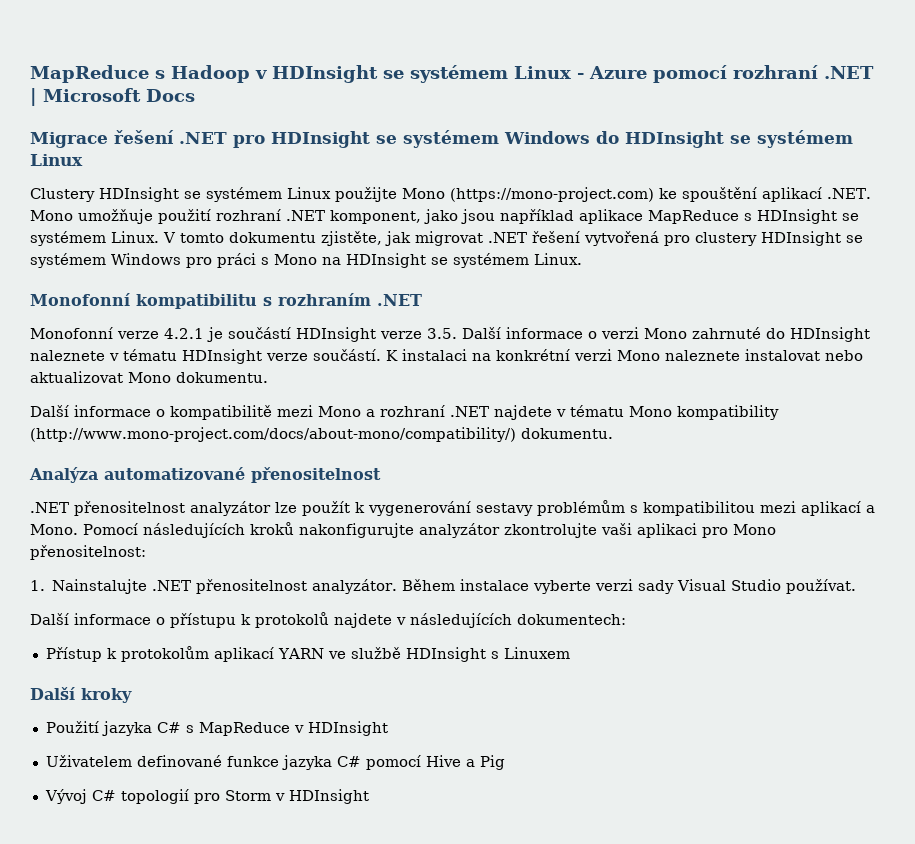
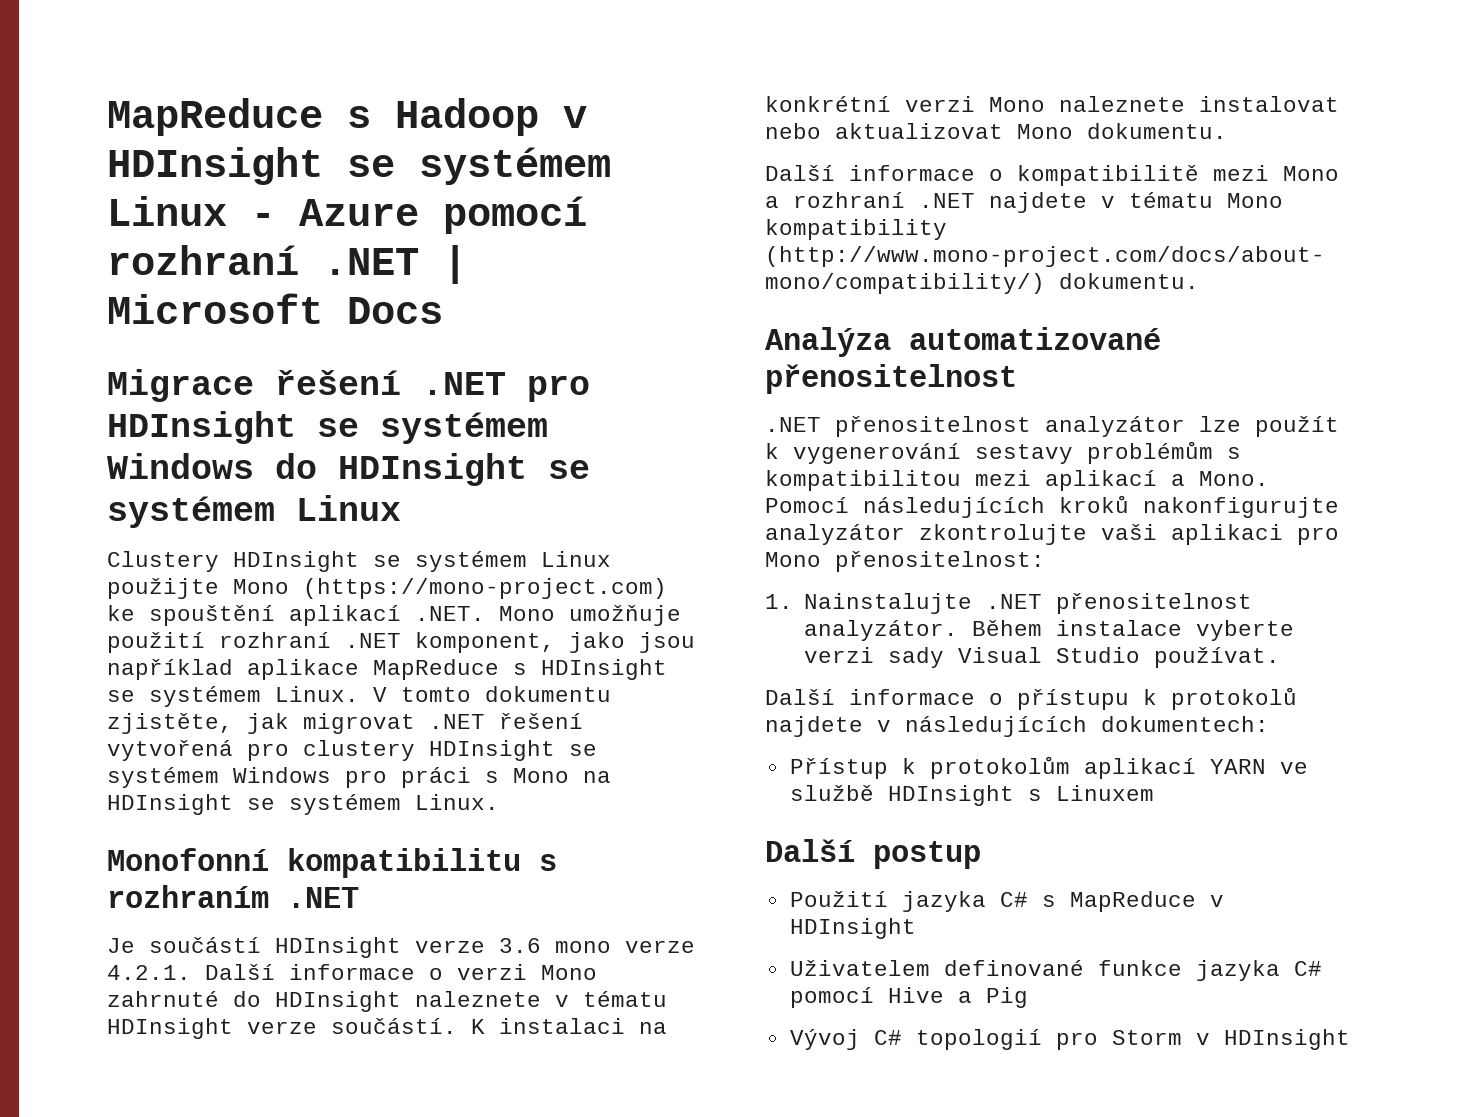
[30,327,457,342] Monofonní verze 4.2.1 je součástí HDInsight verze 3.5. -> [107,937,695,958] [107,965,191,980] Je součástí HDInsight verze 3.6 mono verze 4.2.1.
[81,688,132,703] kroky -> [873,841,981,869] postup

